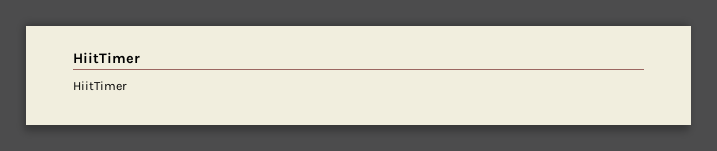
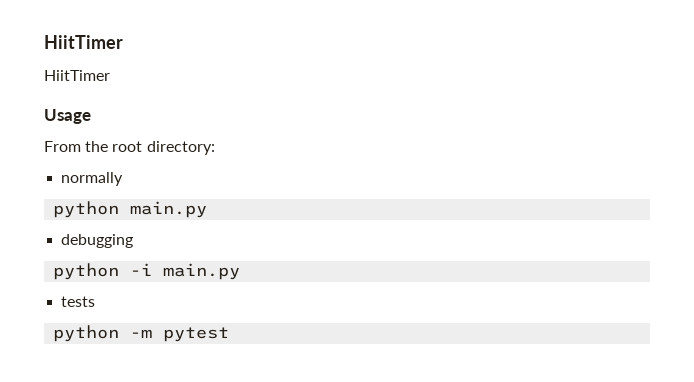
(127, 86) none -> [44,109,91,124] [44,141,215,155] [61,172,124,186] [53,201,208,218] [61,234,134,248] [53,263,241,280] [61,296,96,307] [53,325,230,342] // Usage // From the root directory: // normally // python main.py // debugging // python -i main.py // tests // python -m pytest

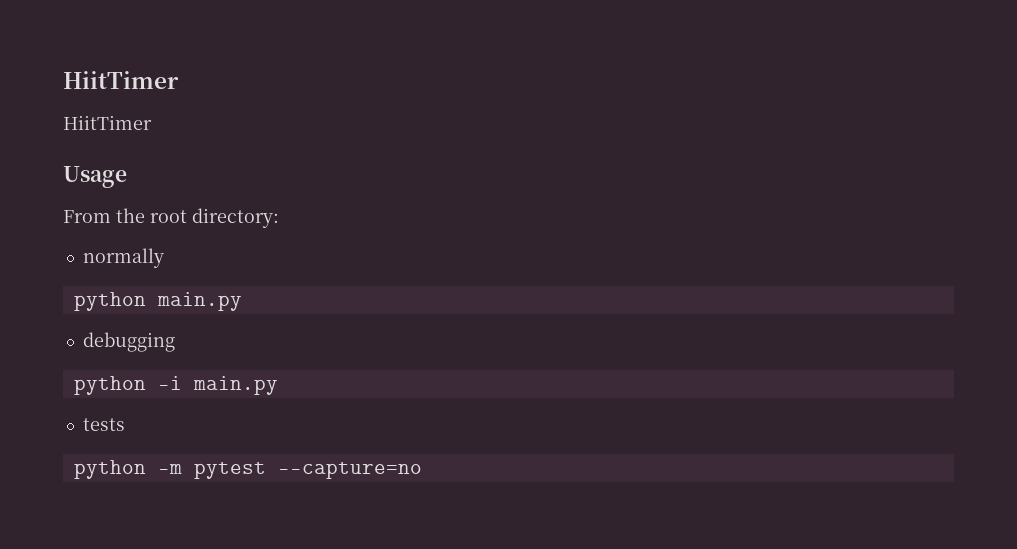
(230, 334) none -> [277,462,422,479] --capture=no

